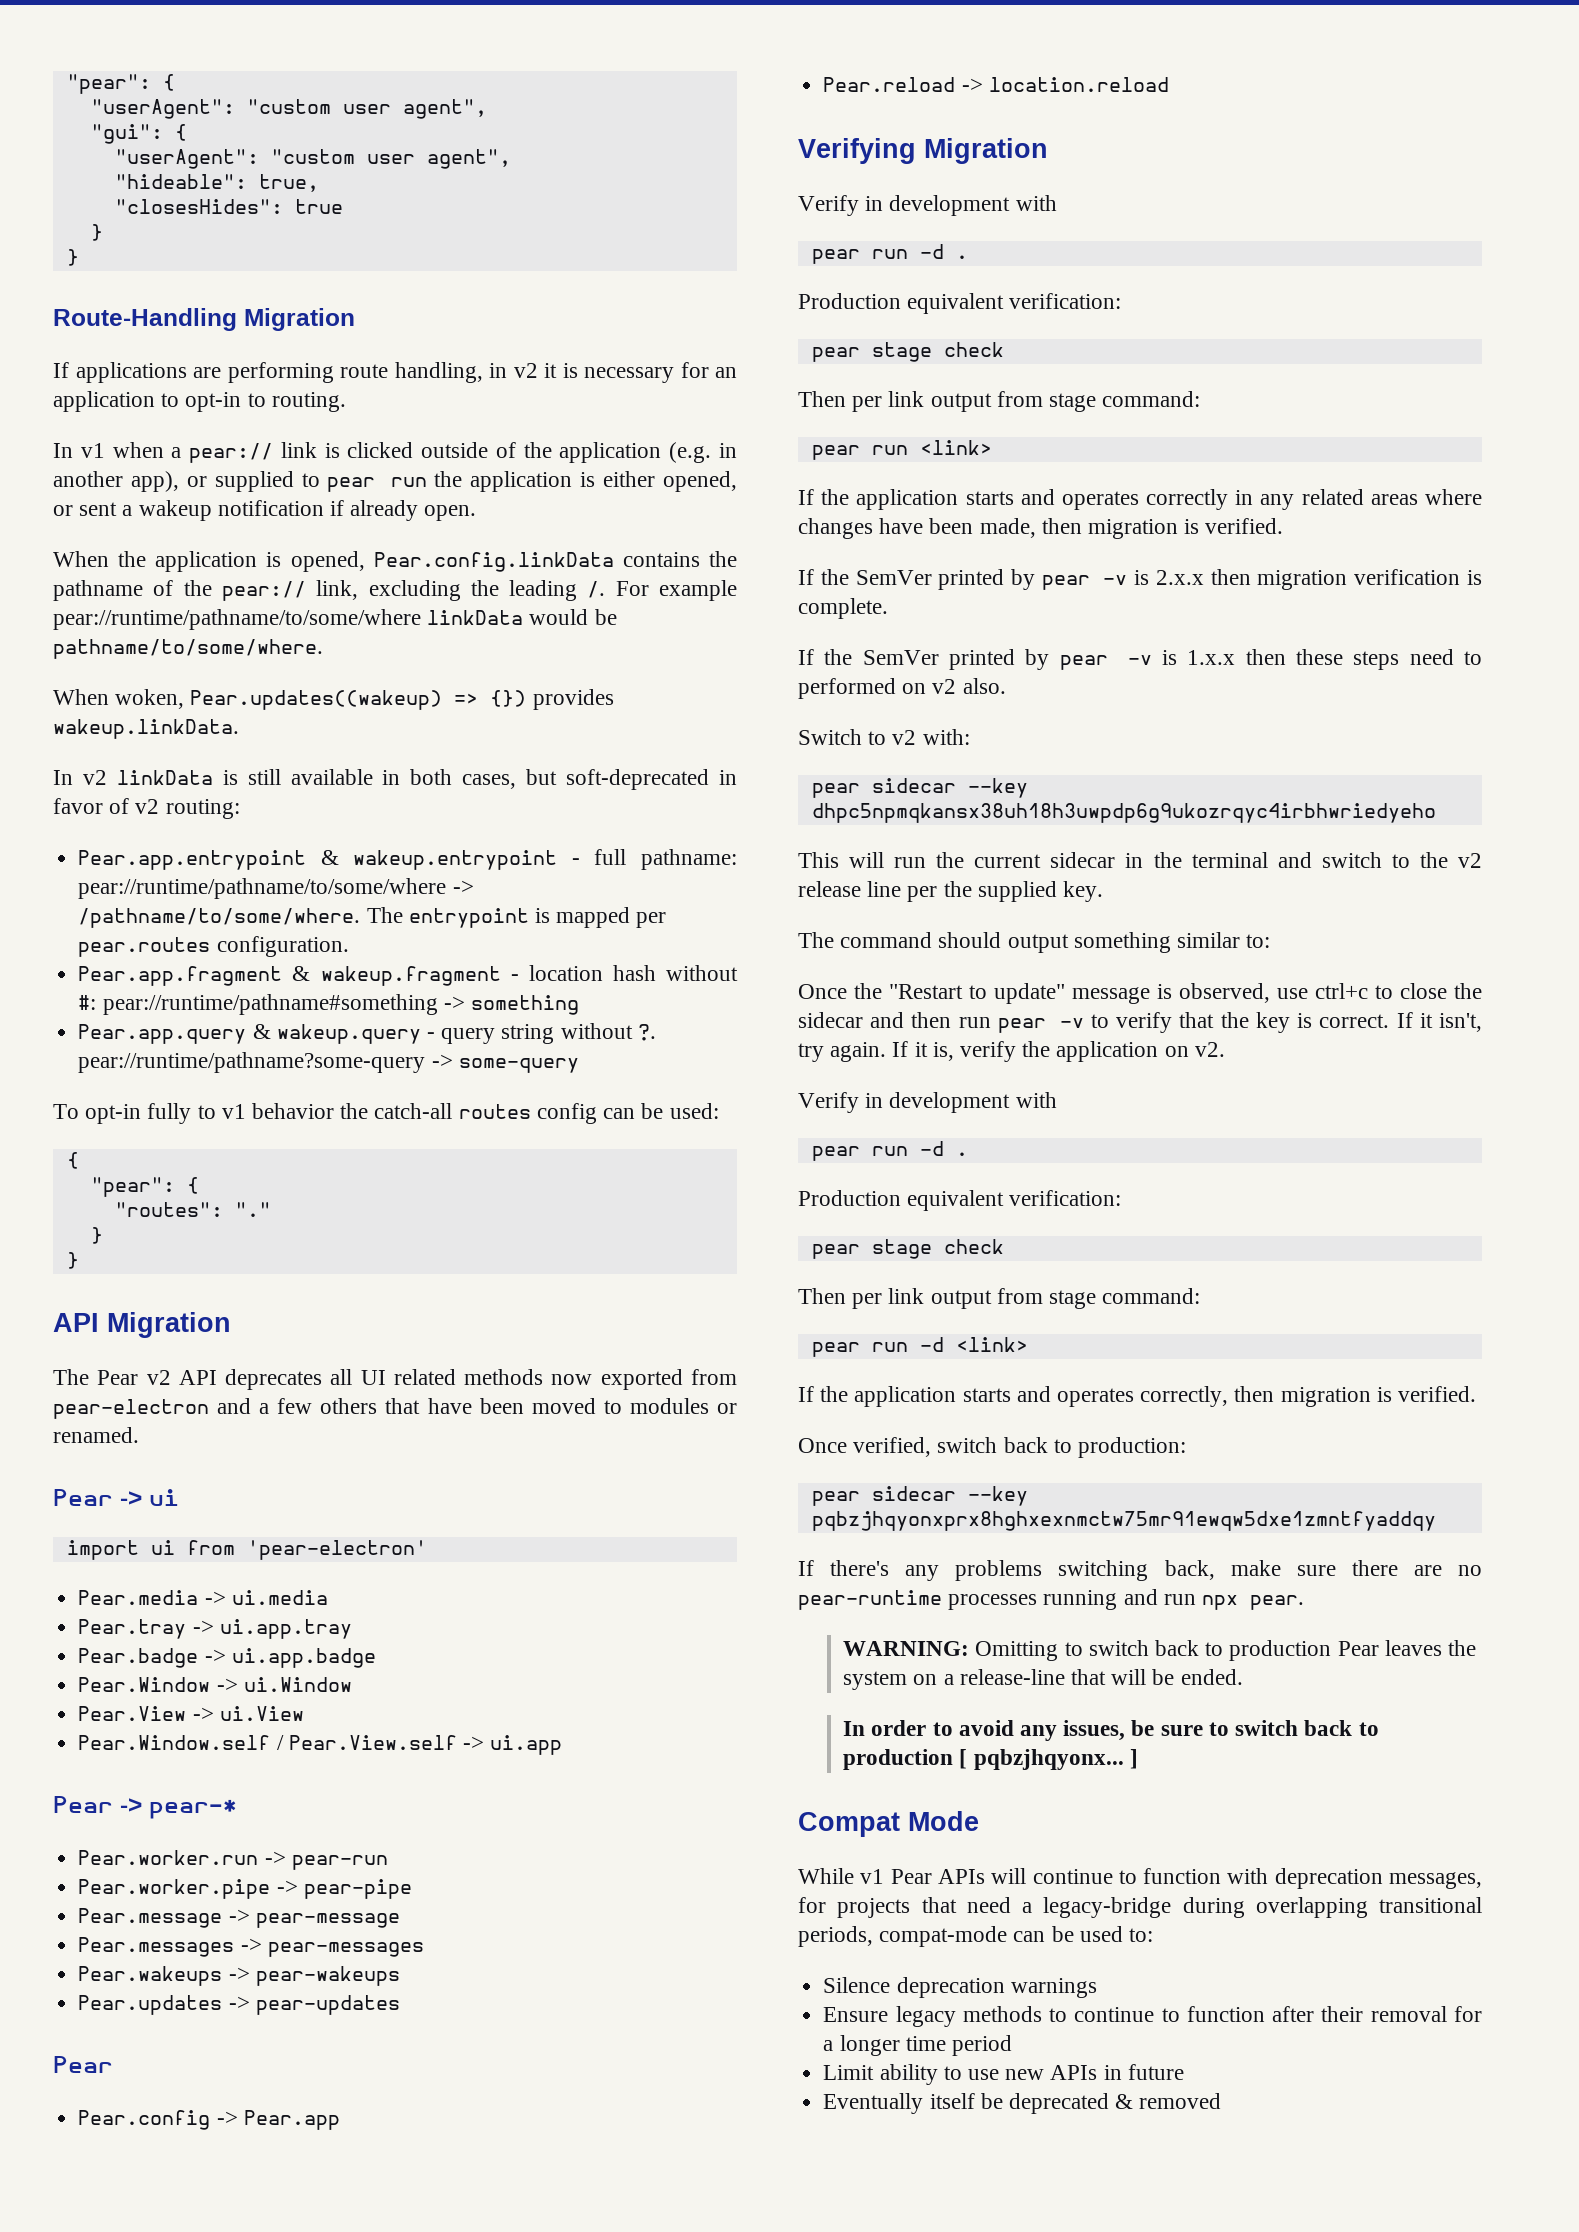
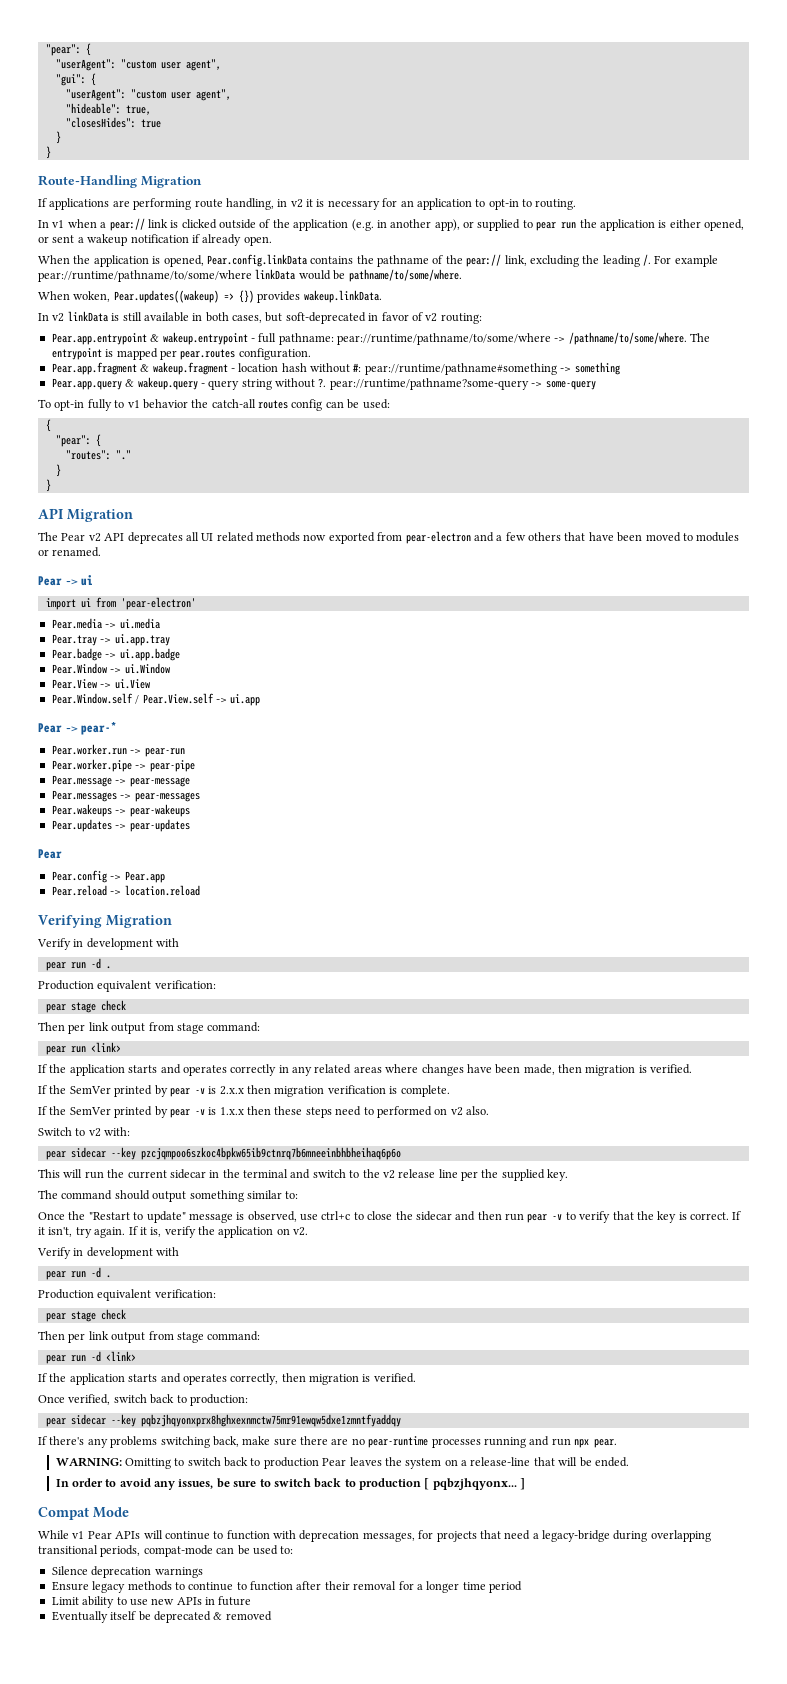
[811,803,1436,823] dhpc5npmqkansx38uh18h3uwpdp6g9ukozrqyc4irbhwriedyeho -> [140,1147,401,1160] pzcjqmpoo6szkoc4bpkw65ib9ctnrq7b6mneeinbhbheihaq6p6o

